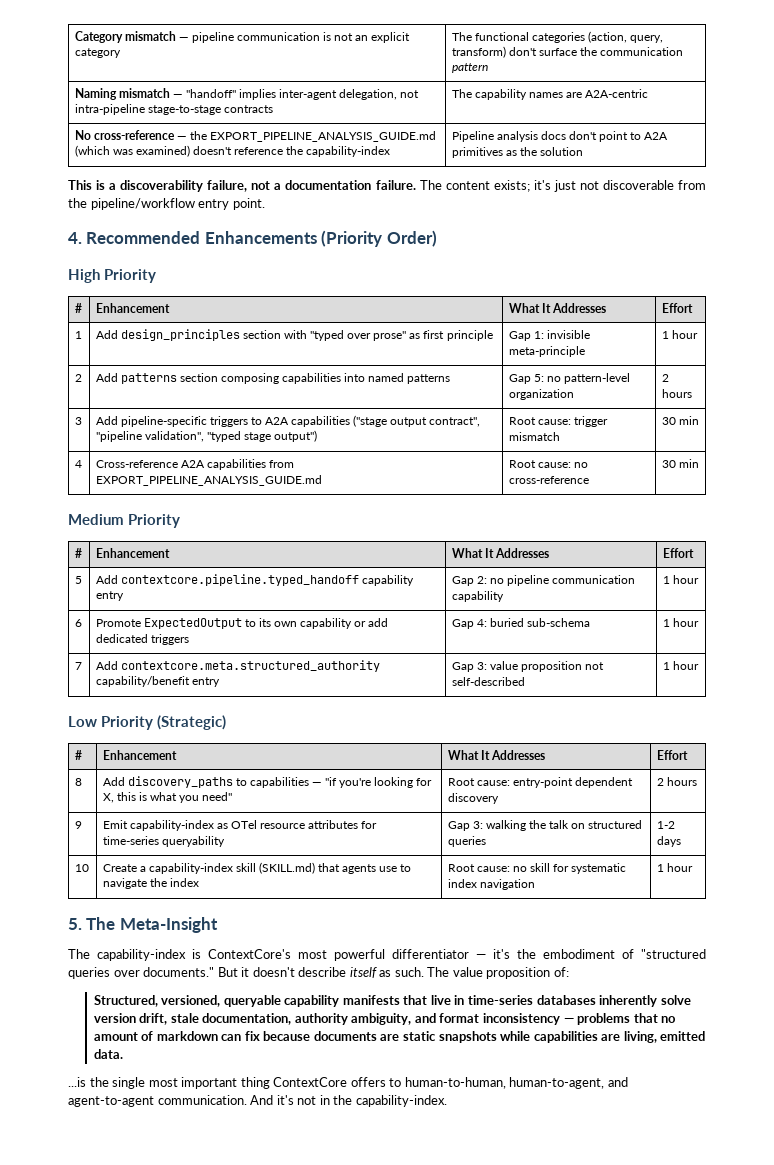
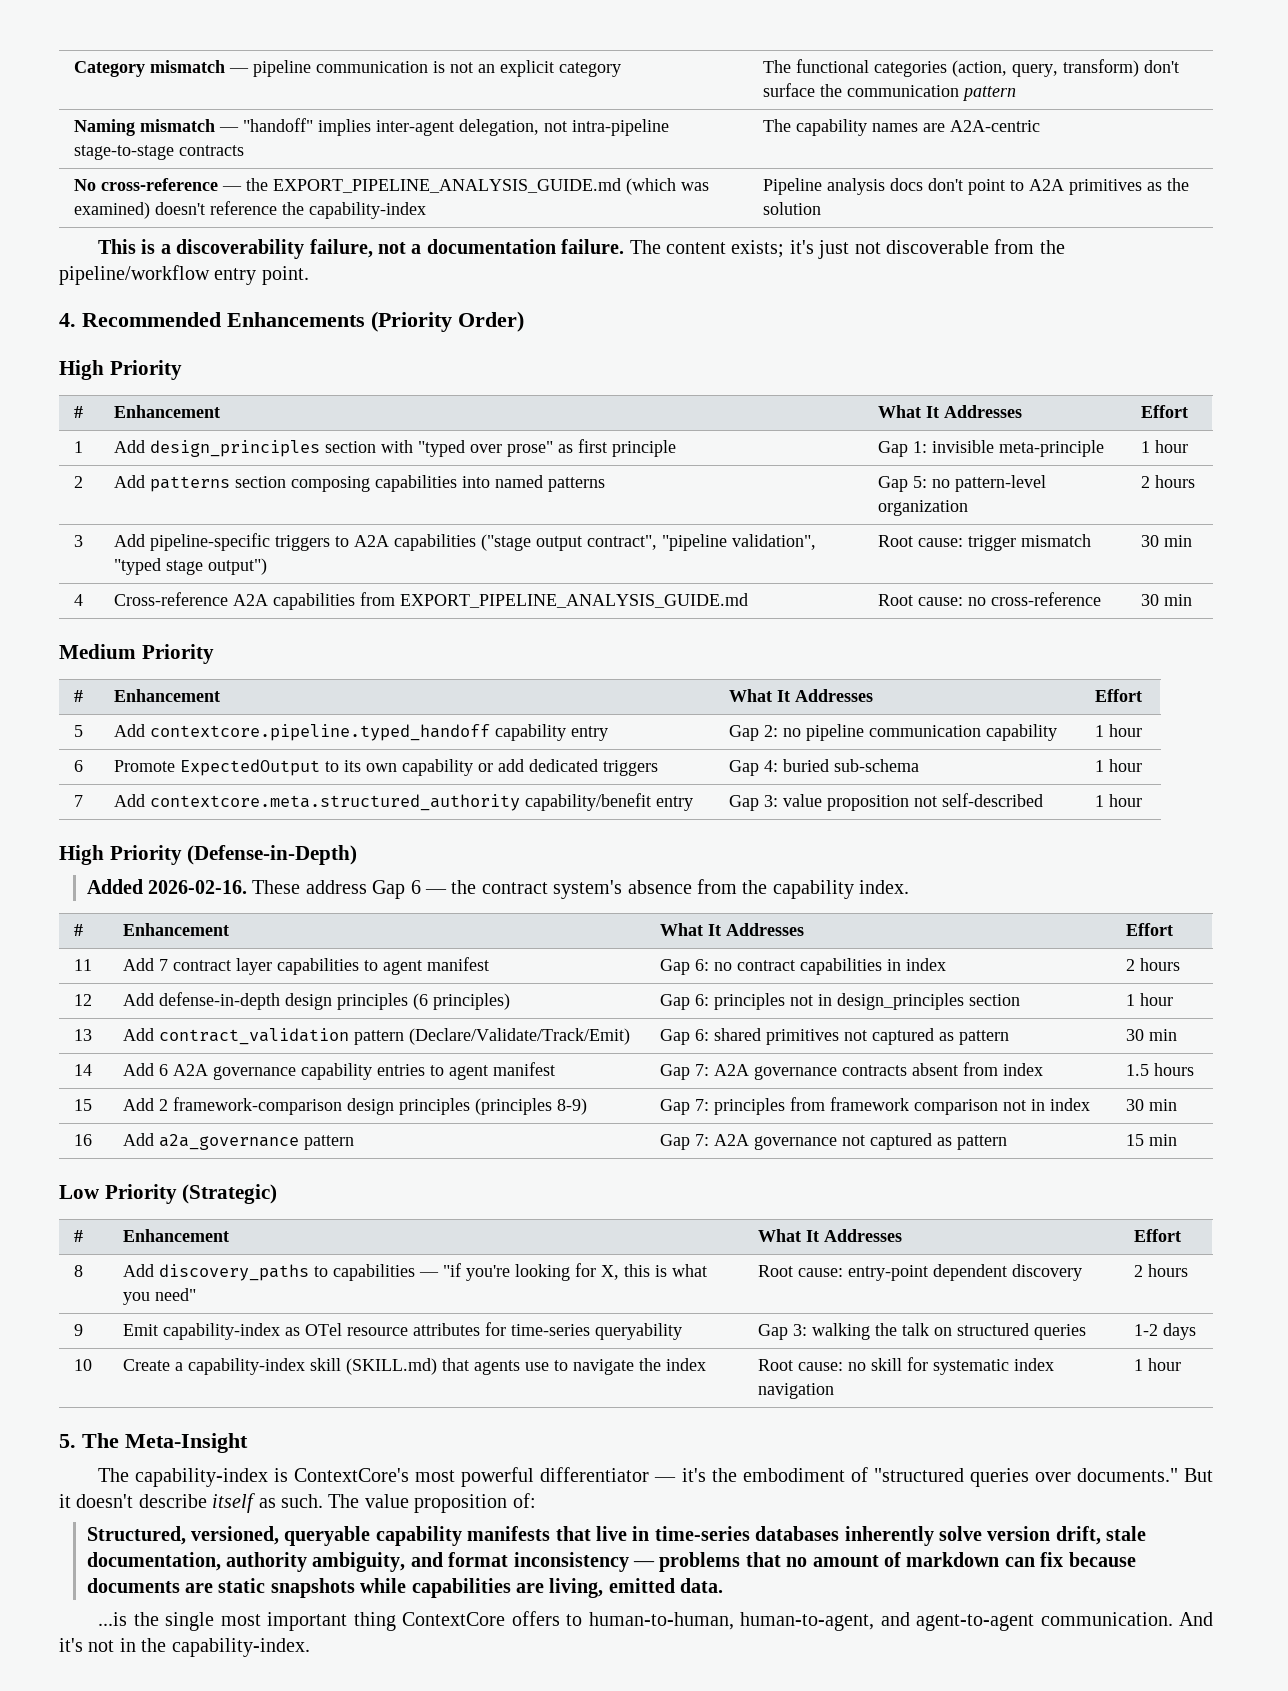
(699, 665) none -> [59,845,358,865] [86,879,910,899] [74,924,84,936] [123,923,230,936] [660,923,805,936] [1126,923,1174,936] [74,959,93,971] [123,957,490,975] [660,958,947,975] [1126,958,1181,971] [74,994,93,1006] [123,992,511,1010] [660,993,1021,1010] [1126,993,1174,1006] [74,1029,93,1041] [123,1028,631,1045] [660,1028,1010,1045] [1126,1029,1178,1041] [74,1064,93,1076] [123,1062,556,1080] [660,1062,1044,1080] [1126,1063,1195,1076] [74,1099,93,1111] [123,1097,588,1115] [660,1097,1091,1115] [1126,1099,1178,1111] [74,1134,93,1146] [123,1133,355,1150] [660,1133,1008,1150] [1126,1134,1178,1146] // High Priority (Defense-in-Depth) // Added 2026-02-16. These address Gap 6 — the contract system's absence from the capability index. // # | Enhancement | What It Addresses | Effort // 11 | Add 7 contract layer capabilities to agent manifest | Gap 6: no contract capabilities in index | 2 hours // 12 | Add defense-in-depth design principles (6 principles) | Gap 6: principles not in design_principles section | 1 hour // 13 | Add contract_validation pattern (Declare/Validate/Track/Emit) | Gap 6: shared primitives not captured as pattern | 30 min // 14 | Add 6 A2A governance capability entries to agent manifest | Gap 7: A2A governance contracts absent from index | 1.5 hours // 15 | Add 2 framework-comparison design principles (principles 8-9) | Gap 7: principles from framework comparison not in index | 30 min // 16 | Add a2a_governance pattern | Gap 7: A2A governance not captured as pattern | 15 min

